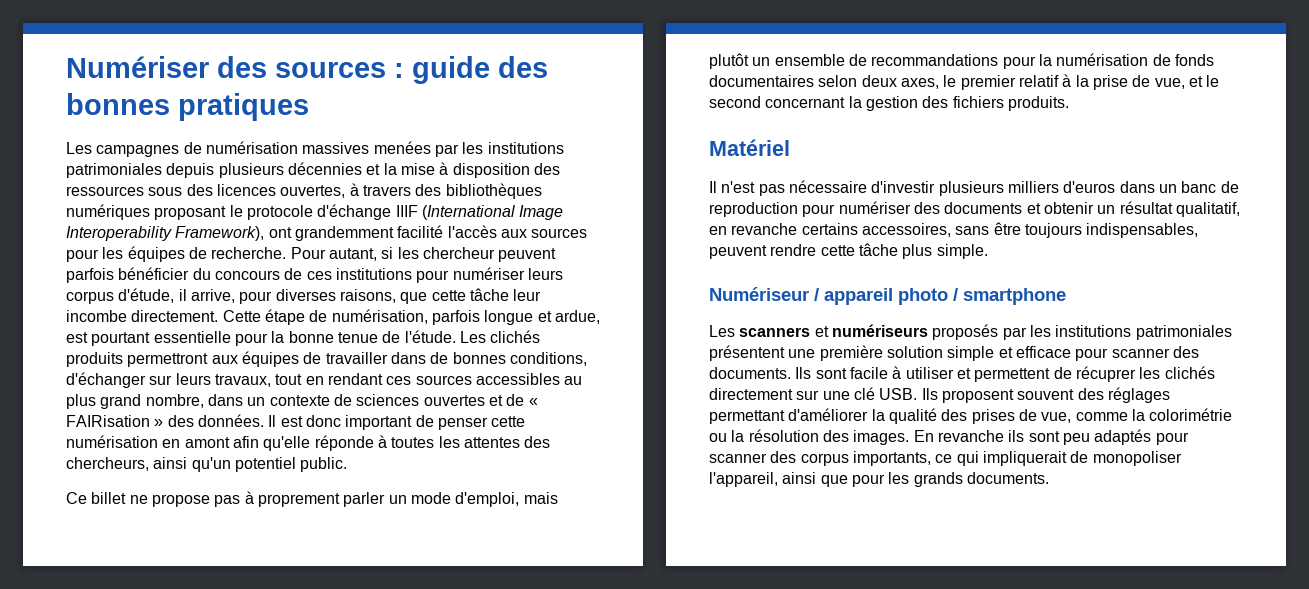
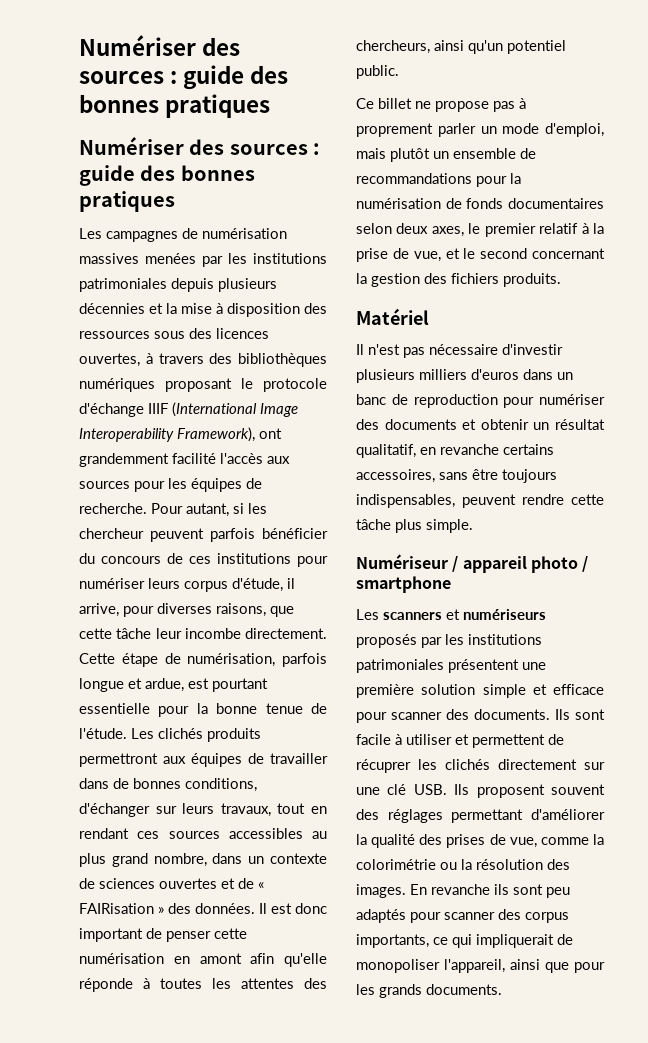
[66,56,548,84] [66,93,309,121] Numériser des sources : guide des bonnes pratiques -> [79,35,241,56] [79,65,289,90] [79,94,271,118] [79,137,321,155] [79,165,255,186] [79,191,175,212] Numériser des sources : guide des bonnes pratiques // Numériser des sources : guide des bonnes pratiques

